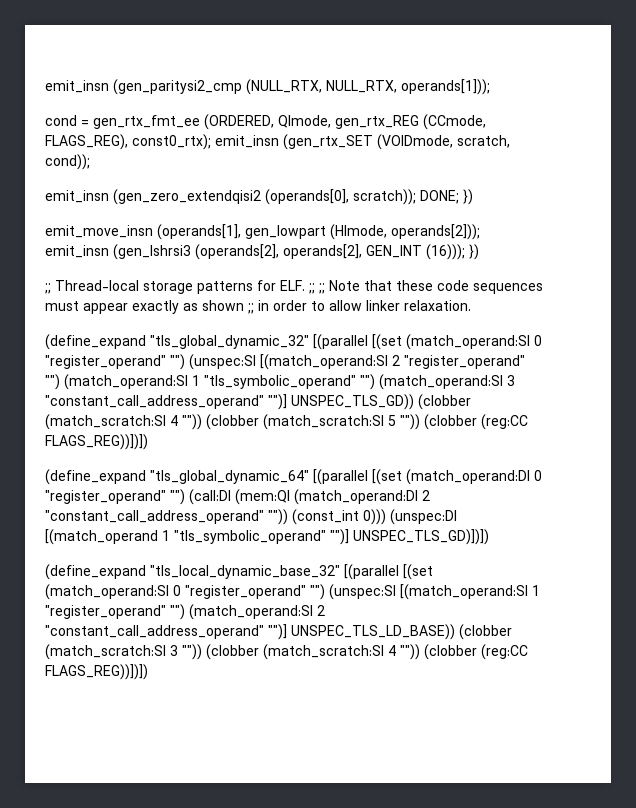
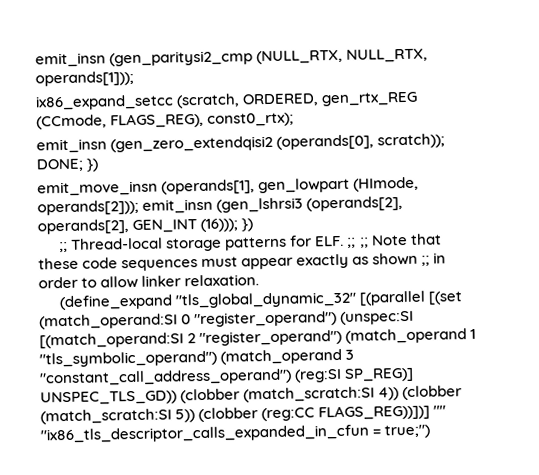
[45,114,331,130] cond = gen_rtx_fmt_ee (ORDERED, QImode, -> [35,93,320,111] ix86_expand_setcc (scratch, ORDERED,
[215,134,510,150] [45,154,90,170] emit_insn (gen_rtx_SET (VOIDmode, scratch, cond)); -> (295, 119) none
[45,354,185,370] "register_operand" "") -> [194,311,338,328] "register_operand")
[404,355,525,369] [45,374,515,390] [45,394,471,410] [45,414,528,430] [45,434,148,450] [45,469,542,485] [45,489,430,505] [45,509,457,525] [45,529,489,545] [45,564,433,580] [45,584,540,600] [45,604,325,620] [45,624,512,640] [45,644,528,660] [45,664,148,680] "register_operand" "") (match_operand:SI 1 "tls_symbolic_operand" "") (match_operand:SI 3 "constant_call_address_operand" "")] UNSPEC_TLS_GD)) (clobber (match_scratch:SI 4 "")) (clobber (match_scratch:SI 5 "")) (clobber (reg:CC FLAGS_REG))])]) // (define_expand "tls_global_dynamic_64" [(parallel [(set (match_operand:DI 0 "register_operand" "") (call:DI (mem:QI (match_operand:DI 2 "constant_call_address_operand" "")) (const_int 0))) (unspec:DI [(match_operand 1 "tls_symbolic_operand" "")] UNSPEC_TLS_GD)])]) // (define_expand "tls_local_dynamic_base_32" [(parallel [(set (match_operand:SI 0 "register_operand" "") (unspec:SI [(match_operand:SI 1 "register_operand" "") (match_operand:SI 2 "constant_call_address_operand" "")] UNSPEC_TLS_LD_BASE)) (clobber (match_scratch:SI 3 "")) (clobber (match_scratch:SI 4 "")) (clobber (reg:CC FLAGS_REG))])]) -> [199,328,477,347] [39,348,355,368] [39,367,415,387] [40,385,463,406] [40,404,447,425] [40,424,431,444] "register_operand") (match_operand 1 "tls_symbolic_operand") (match_operand 3 "constant_call_address_operand") (reg:SI SP_REG)] UNSPEC_TLS_GD)) (clobber (match_scratch:SI 4)) (clobber (match_scratch:SI 5)) (clobber (reg:CC FLAGS_REG))])] "" "ix86_tls_descriptor_calls_expanded_in_cfun = true;")

